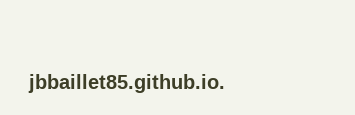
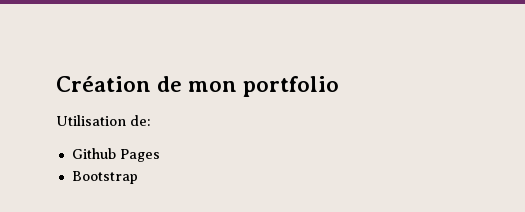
[28,74,225,93] jbbaillet85.github.io. -> [56,76,340,97] [56,115,151,126] [71,148,160,162] [71,171,138,184] Création de mon portfolio // Utilisation de: // Github Pages // Bootstrap

